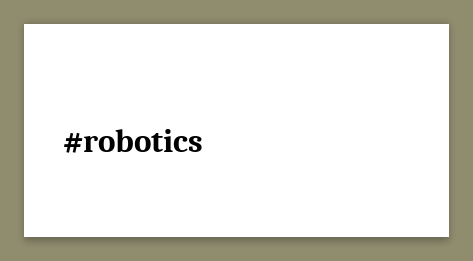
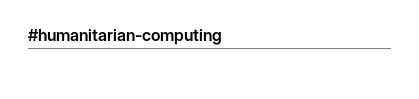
[63,129,203,153] #robotics -> [28,29,222,45] #humanitarian-computing

